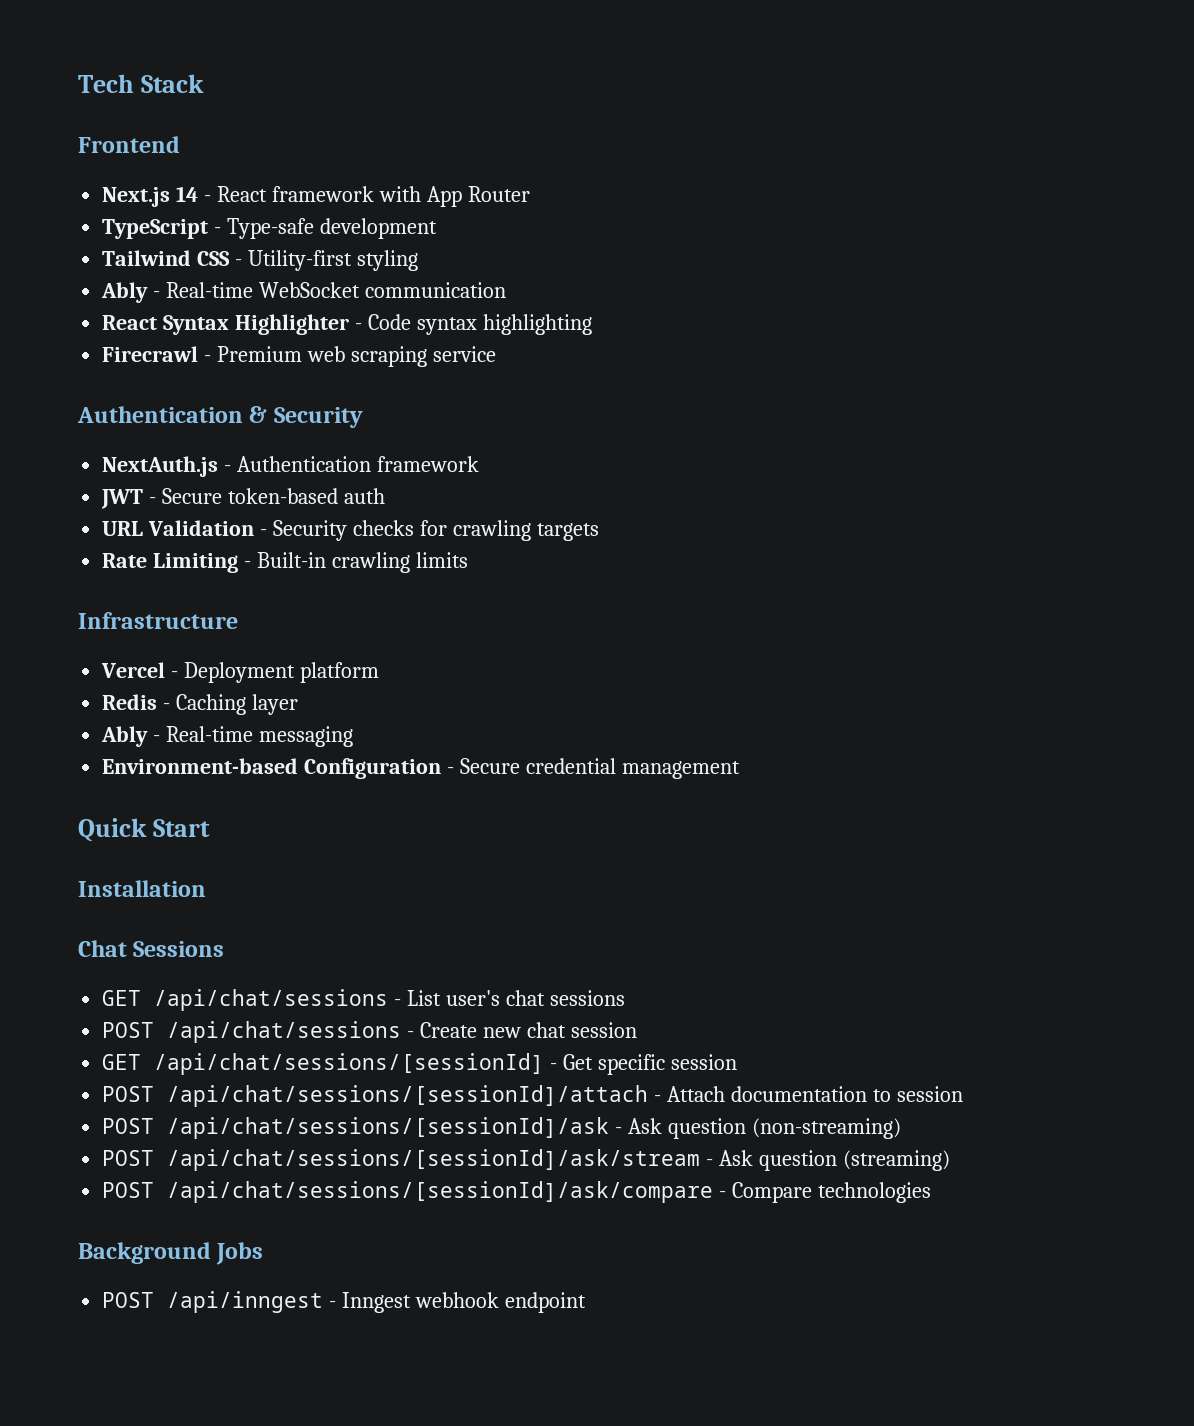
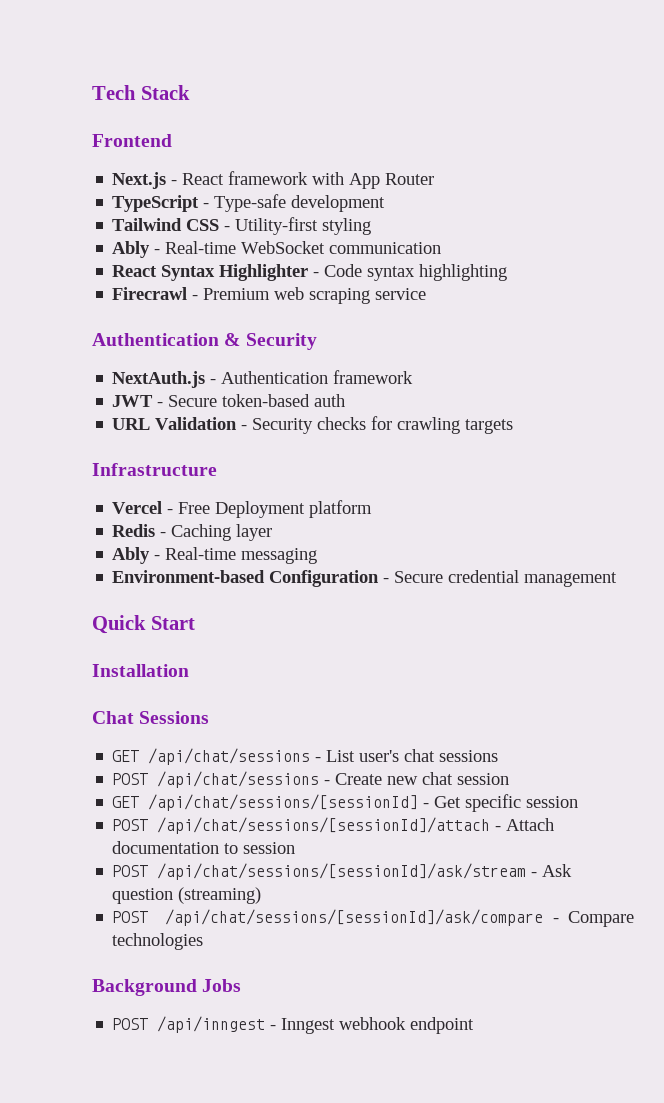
[176,186,199,202] 14 -> (167, 180) none
[102,552,468,573] // Rate Limiting - Built-in crawling limits -> (514, 426) none
(179, 674) none -> [178,502,211,514] Free
[102,1117,901,1139] // POST /api/chat/sessions/[sessionId]/ask - Ask question (non-streaming) -> (296, 848) none

